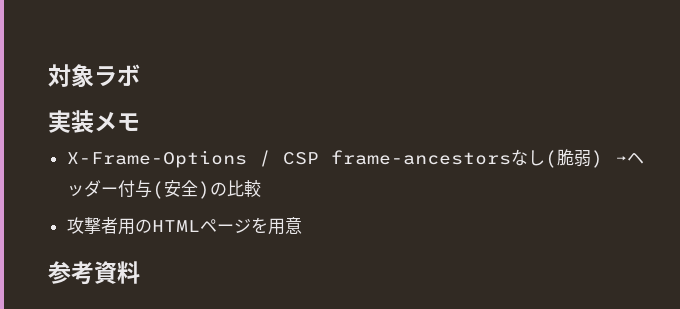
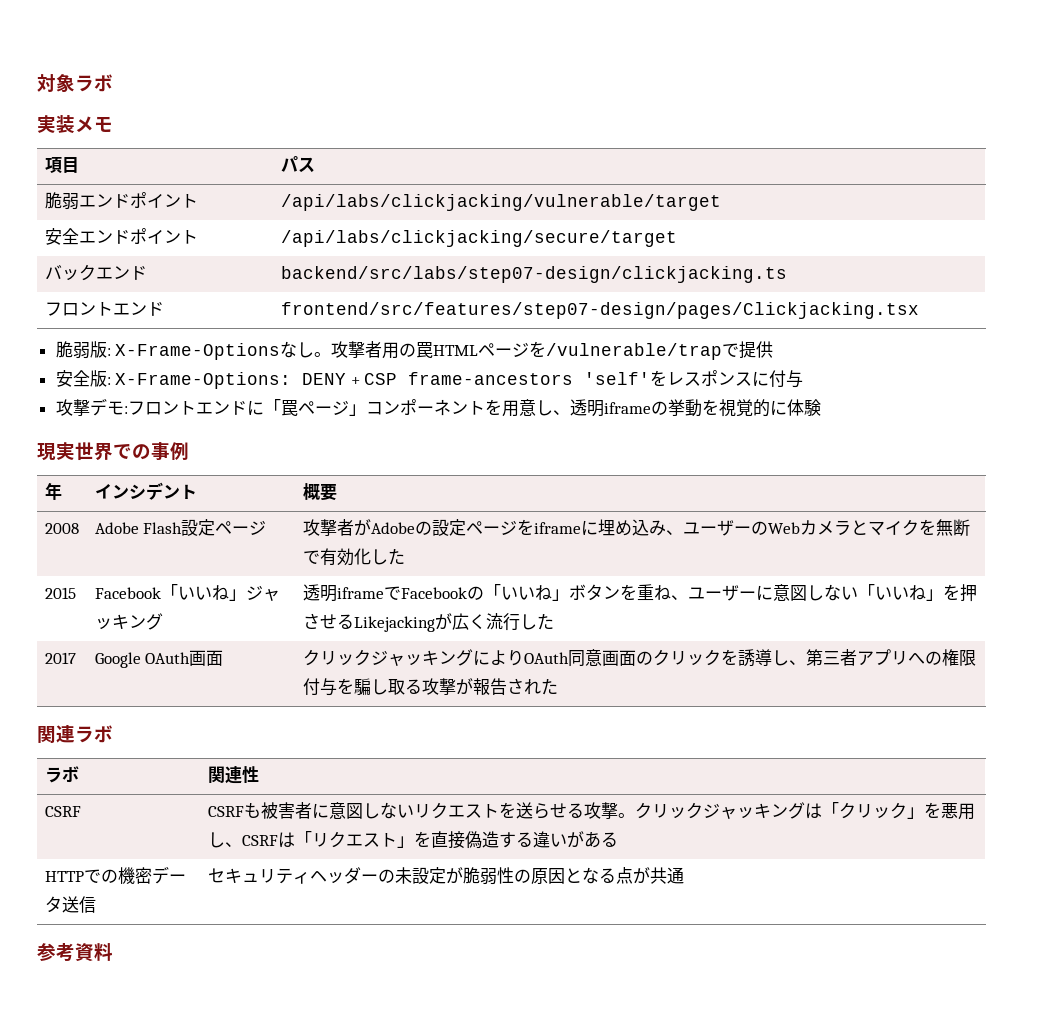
[66,149,644,168] [66,180,261,199] // X-Frame-Options / CSP frame-ancestorsなし(脆弱) →ヘッダー付与(安全)の比較 // -> [44,157,79,173] [280,156,315,173] [44,192,198,210] [280,194,721,211] [44,228,198,245] [280,230,677,247] [44,264,147,281] [280,266,787,283] [44,302,164,316] [280,302,919,319] [55,341,332,360] // 項目 | パス // 脆弱エンドポイント | /api/labs/clickjacking/vulnerable/target // 安全エンドポイント | /api/labs/clickjacking/secure/target // バックエンド | backend/src/labs/step07-design/clickjacking.ts // フロントエンド | frontend/src/features/step07-design/pages/Clickjacking.tsx // 脆弱版: X-Frame-Optionsなし。
(152, 226) none -> [416,342,434,358] 罠
[267,217,302,235] 用意 -> [546,341,774,360] [55,370,804,389] [55,398,821,417] [37,442,189,461] [44,482,62,500] [94,482,197,500] [302,483,337,501] [44,523,79,534] [94,519,267,536] [302,519,970,536] [302,548,405,566] [44,587,76,599] [94,584,280,601] [94,613,163,630] [302,584,977,602] [302,613,554,632] [44,652,76,664] [94,650,224,668] [302,649,976,667] [302,678,558,696] [37,725,113,743] [44,766,79,783] [207,766,259,784] [44,806,81,817] [207,802,975,820] [207,831,618,849] [44,866,186,884] [44,896,96,913] [207,867,684,885] /vulnerable/trapで提供 // 安全版: X-Frame-Options: DENY + CSP frame-ancestors 'self'をレスポンスに付与 // 攻撃デモ:フロントエンドに「罠ページ」コンポーネントを用意し、透明iframeの挙動を視覚的に体験 // 現実世界での事例 // 年 | インシデント | 概要 // 2008 | Adobe Flash設定ページ | 攻撃者がAdobeの設定ページをiframeに埋め込み、ユーザーのWebカメラとマイクを無断で有効化した // 2015 | Facebook「いいね」ジャッキング | 透明iframeでFacebookの「いいね」ボタンを重ね、ユーザーに意図しない「いいね」を押させるLikejackingが広く流行した // 2017 | Google OAuth画面 | クリックジャッキングによりOAuth同意画面のクリックを誘導し、第三者アプリへの権限付与を騙し取る攻撃が報告された // 関連ラボ // ラボ | 関連性 // CSRF | CSRFも被害者に意図しないリクエストを送らせる攻撃。クリックジャッキングは「クリック」を悪用し、CSRFは「リクエスト」を直接偽造する違いがある // HTTPでの機密データ送信 | セキュリティヘッダーの未設定が脆弱性の原因となる点が共通

